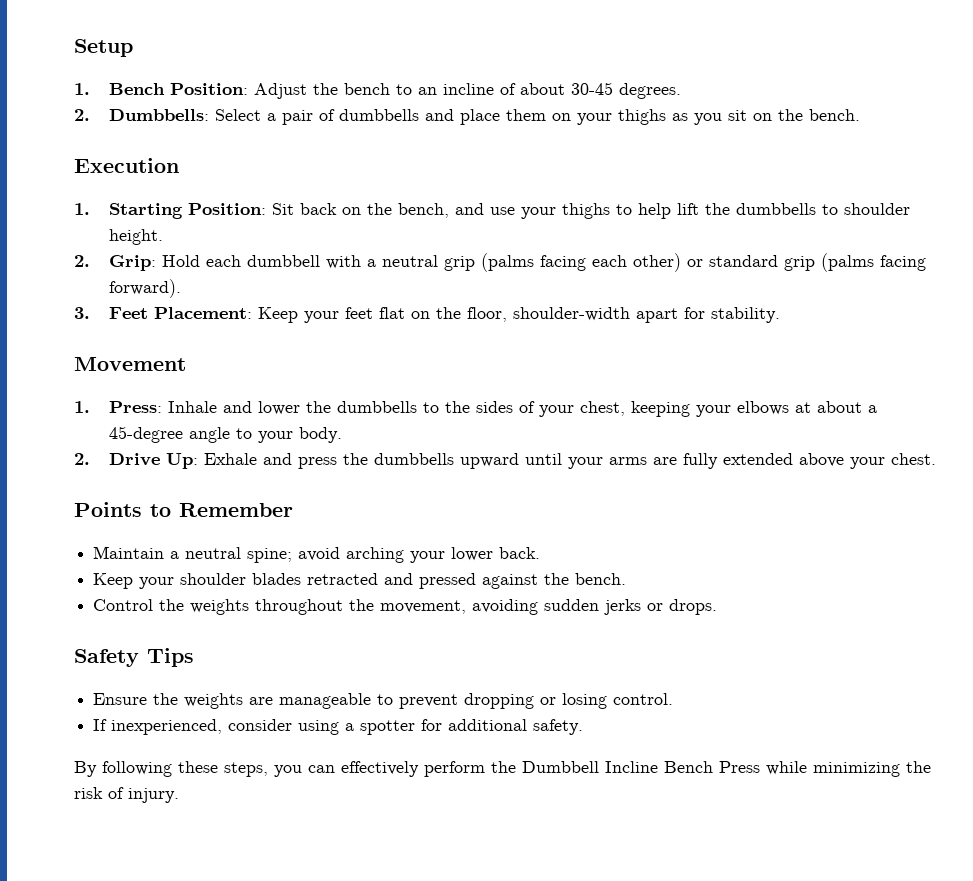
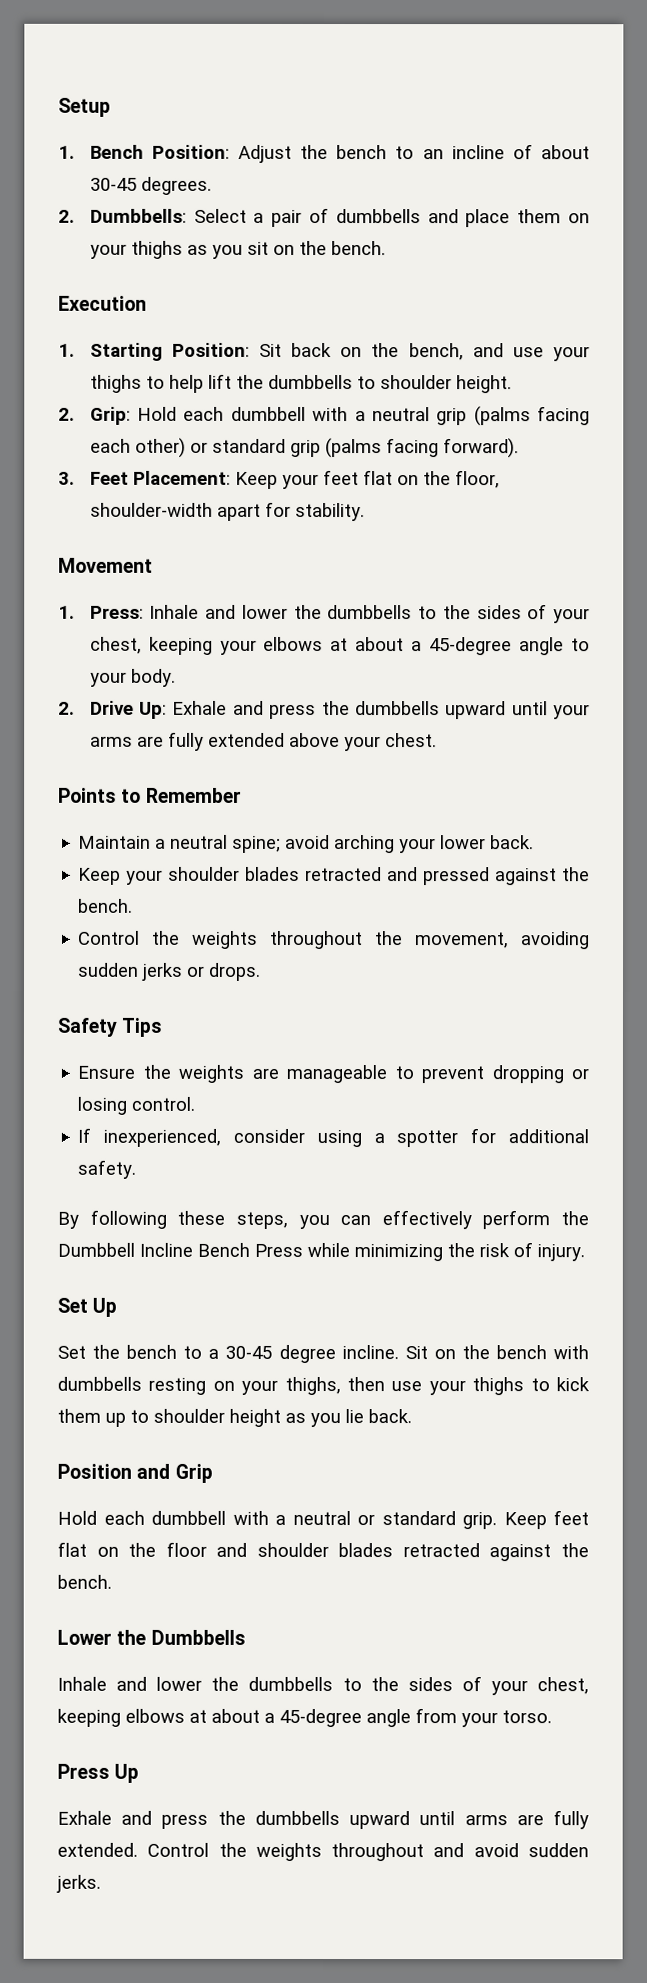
(179, 795) none -> [57,1297,118,1317] [57,1344,589,1364] [57,1376,590,1396] [57,1408,412,1428] [57,1463,213,1483] [57,1510,589,1530] [57,1541,589,1562] [57,1574,112,1589] [57,1629,246,1645] [57,1676,590,1696] [57,1708,552,1728] [57,1763,140,1783] [57,1810,589,1830] [57,1842,589,1862] [56,1874,101,1893] // Set Up // Set the bench to a 30-45 degree incline. Sit on the bench with dumbbells resting on your thighs, then use your thighs to kick them up to shoulder height as you lie back. // Position and Grip // Hold each dumbbell with a neutral or standard grip. Keep feet flat on the floor and shoulder blades retracted against the bench. // Lower the Dumbbells // Inhale and lower the dumbbells to the sides of your chest, keeping elbows at about a 45-degree angle from your torso. // Press Up // Exhale and press the dumbbells upward until arms are fully extended. Control the weights throughout and avoid sudden jerks.

